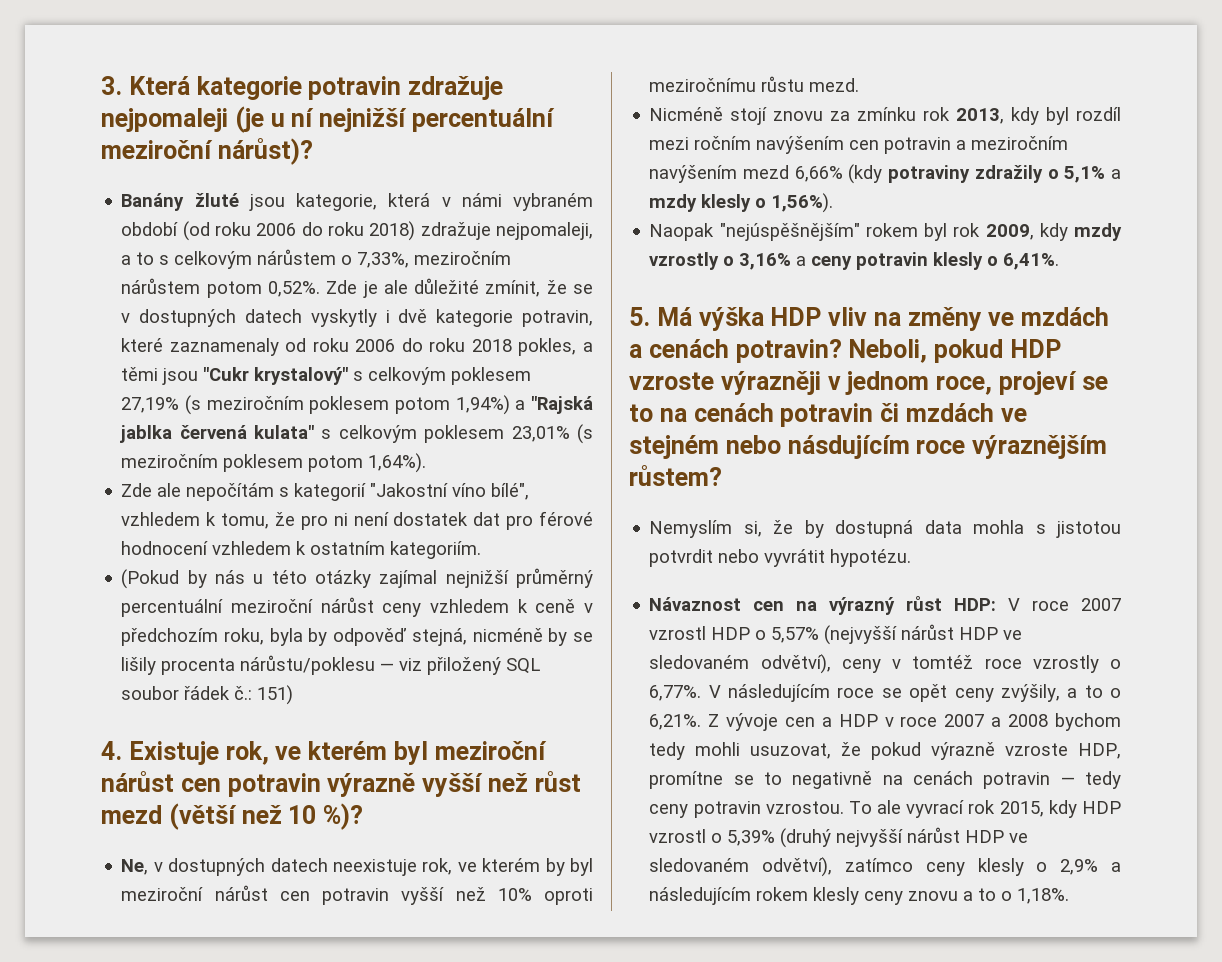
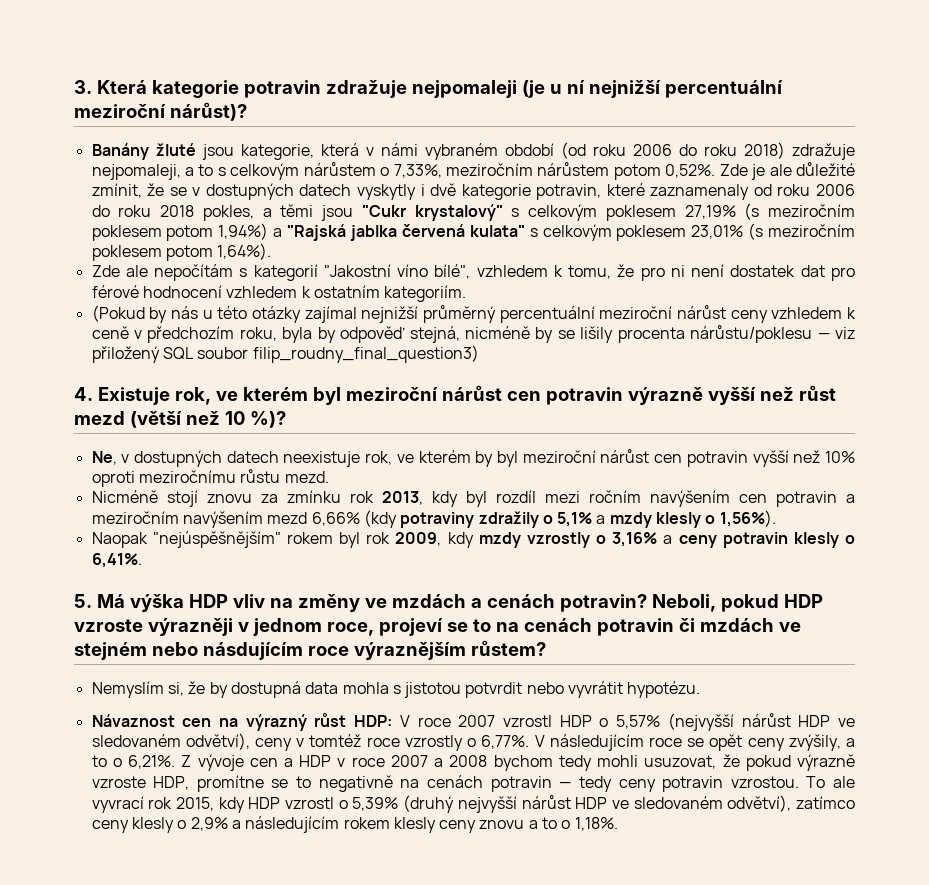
[184,685,294,705] řádek č.: 151) -> [252,345,479,363] filip_roudny_final_question3)

